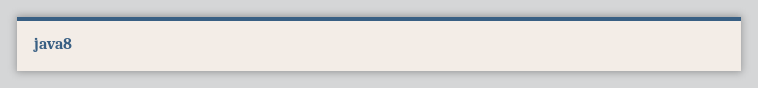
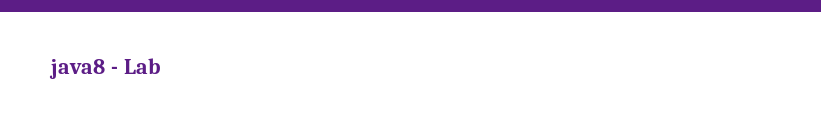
(72, 44) none -> [110,58,161,74] - Lab

